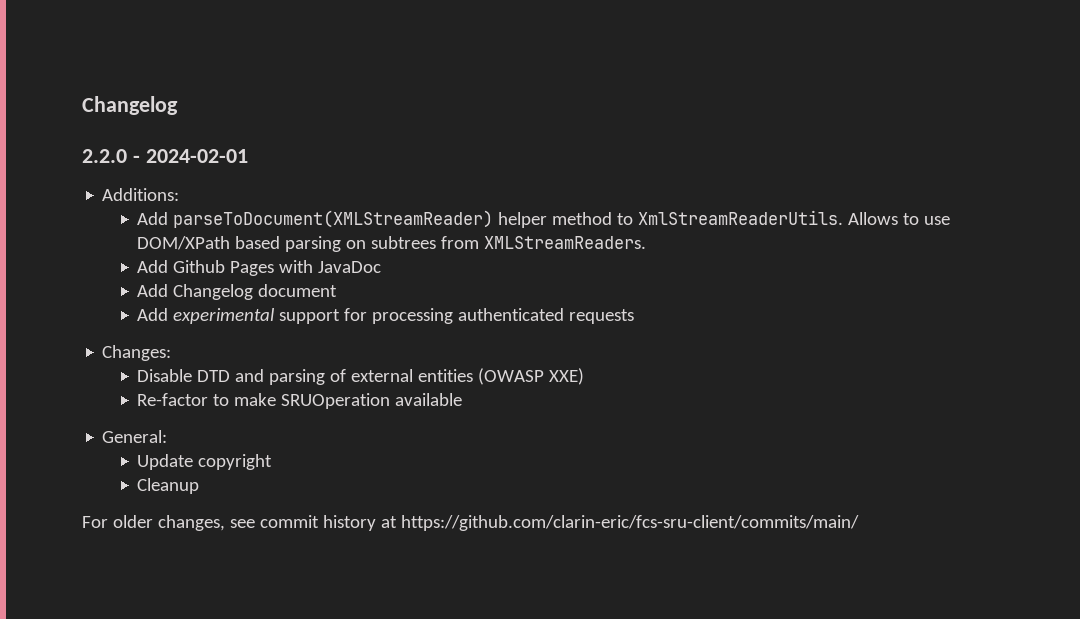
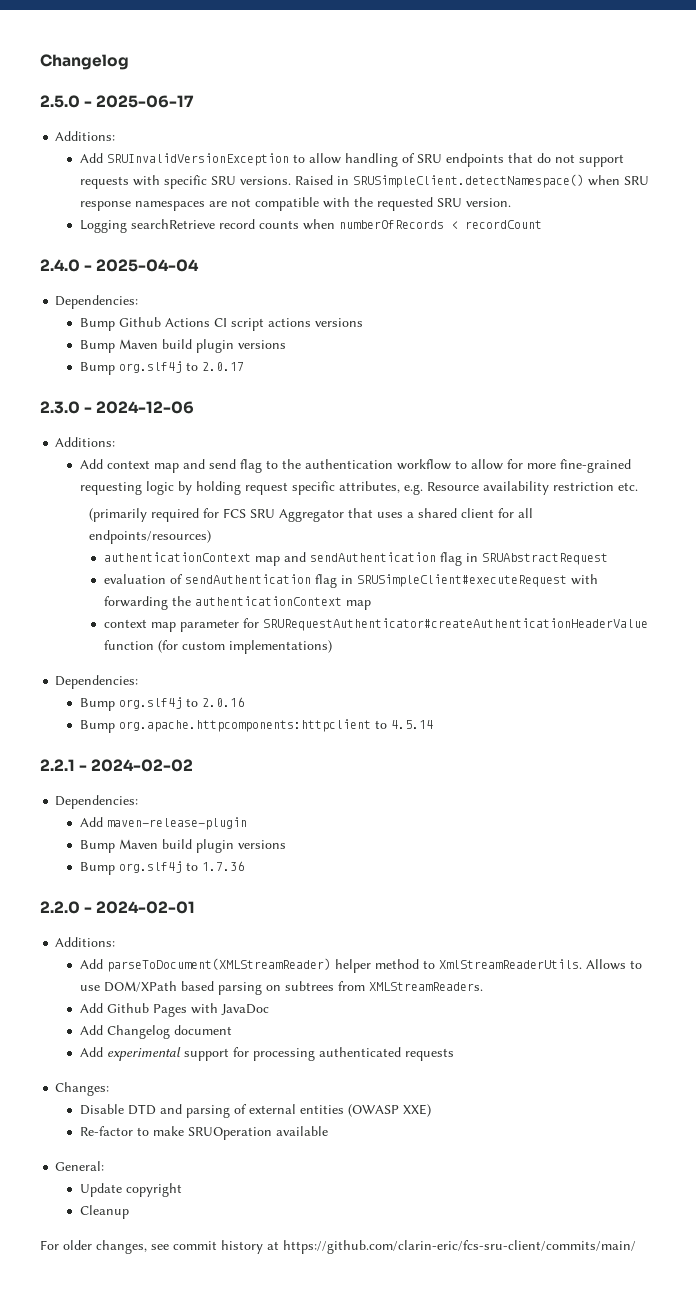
[82,96,178,115] Changelog -> [40,54,129,70] [40,95,195,108] [55,131,116,141] [79,153,624,167] [79,174,649,189] [79,197,511,211] [79,219,542,233] [40,259,200,272] [55,295,139,309] [79,317,363,331] [79,339,286,353] [79,361,244,375] [40,401,195,414] [55,437,116,447] [79,459,631,473] [79,481,638,495] [88,508,533,522] [88,530,211,544] [103,552,608,566] [103,574,598,588] [103,596,371,610] [103,618,648,632] [103,640,332,654] [55,675,139,689] [79,697,244,711] [79,719,433,733] [40,759,194,772] [55,795,139,809] [79,817,247,830] [79,839,286,853] [79,861,244,875] Changelog // 2.5.0 - 2025-06-17 // Additions: // Add SRUInvalidVersionException to allow handling of SRU endpoints that do not support requests with specific SRU versions. Raised in SRUSimpleClient.detectNamespace() when SRU response namespaces are not compatible with the requested SRU version. // Logging searchRetrieve record counts when numberOfRecords < recordCount // 2.4.0 - 2025-04-04 // Dependencies: // Bump Github Actions CI script actions versions // Bump Maven build plugin versions // Bump org.slf4j to 2.0.17 // 2.3.0 - 2024-12-06 // Additions: // Add context map and send flag to the authentication workflow to allow for more fine-grained requesting logic by holding request specific attributes, e.g. Resource availability restriction etc. // (primarily required for FCS SRU Aggregator that uses a shared client for all endpoints/resources) // authenticationContext map and sendAuthentication flag in SRUAbstractRequest // evaluation of sendAuthentication flag in SRUSimpleClient#executeRequest with forwarding the authenticationContext map // context map parameter for SRURequestAuthenticator#createAuthenticationHeaderValue function (for custom implementations) // Dependencies: // Bump org.slf4j to 2.0.16 // Bump org.apache.httpcomponents:httpclient to 4.5.14 // 2.2.1 - 2024-02-02 // Dependencies: // Add maven-release-plugin // Bump Maven build plugin versions // Bump org.slf4j to 1.7.36

